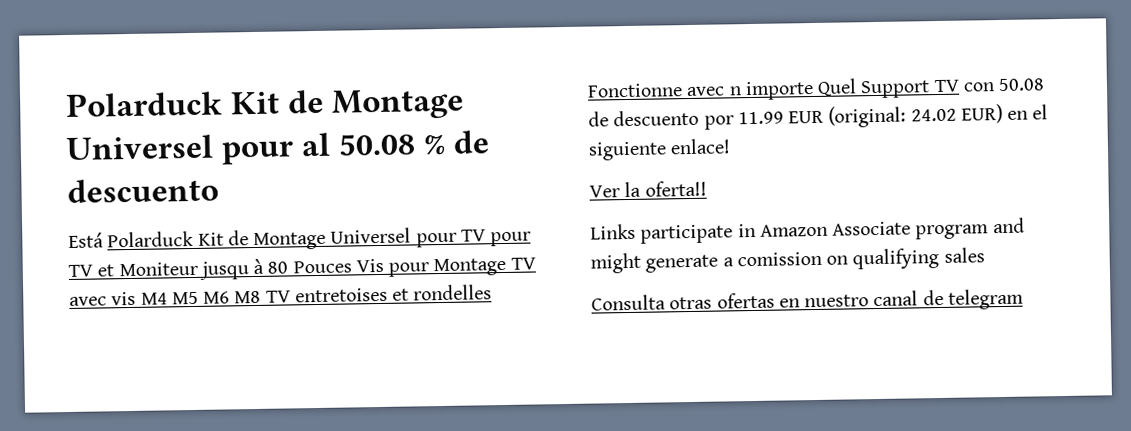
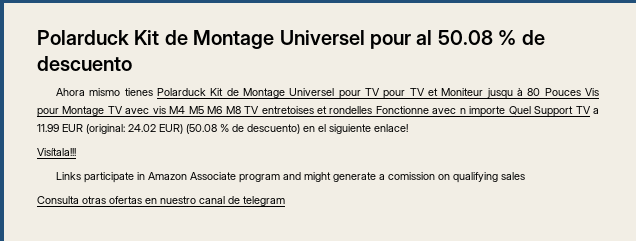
[68,232,104,248] Está -> [55,88,153,96] Ahora mismo tienes
[962,78,1046,92] [588,109,734,130] con 50.08 de descuento por -> [593,108,599,114] a
(1003, 113) none -> [186,124,300,134] (50.08 % de descuento)
[589,180,707,198] Ver la oferta!! -> [37,148,76,156] Visítala!!!

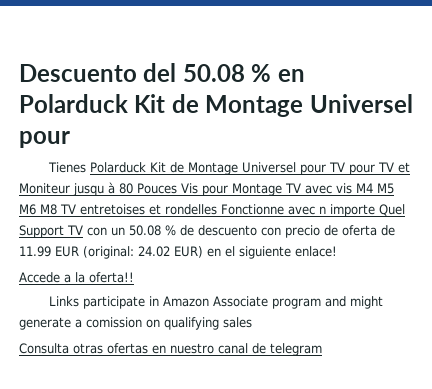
[37,30,545,49] [37,56,132,71] [55,88,153,96] Polarduck Kit de Montage Universel pour al 50.08 % de descuento // Ahora mismo tienes -> [19,63,305,82] [19,94,413,117] [19,131,70,148] [48,162,87,173] Descuento del 50.08 % en Polarduck Kit de Montage Universel pour // Tienes
[593,108,599,114] a -> [87,225,395,238] con un 50.08 % de descuento con precio de oferta de
[186,124,300,134] (50.08 % de descuento) -> (203, 252) none
[37,148,76,156] Visítala!!! -> [19,272,134,283] Accede a la oferta!!

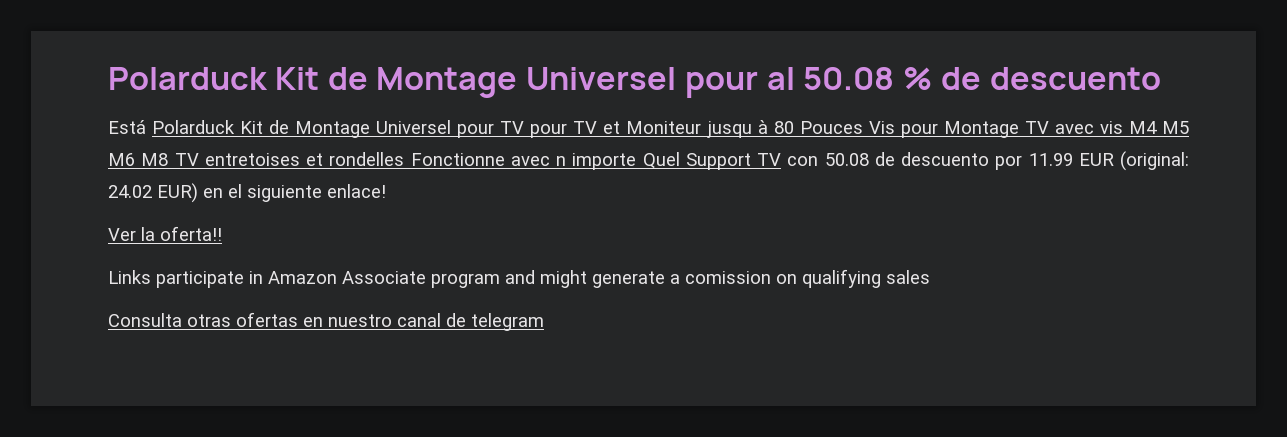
[19,63,305,82] [19,94,413,117] [19,131,70,148] [48,162,87,173] Descuento del 50.08 % en Polarduck Kit de Montage Universel pour // Tienes -> [108,67,1161,98] [108,120,146,134] Polarduck Kit de Montage Universel pour al 50.08 % de descuento // Está
[111,225,395,238] un 50.08 % de descuento con precio de oferta de -> [824,152,1023,170] 50.08 de descuento por
[19,272,71,283] Accede a -> [108,228,136,241] Ver

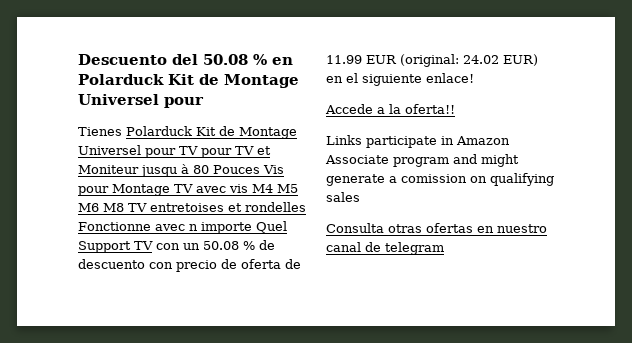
[108,67,1161,98] [108,120,146,134] Polarduck Kit de Montage Universel pour al 50.08 % de descuento // Está -> [78,54,293,65] [78,74,299,88] [78,94,204,108] [78,127,122,136] Descuento del 50.08 % en Polarduck Kit de Montage Universel pour // Tienes
[824,152,1023,170] 50.08 de descuento por -> [183,240,275,250] [78,259,301,272] un 50.08 % de descuento con precio de oferta de
[108,228,136,241] Ver -> [325,104,385,114] Accede a

